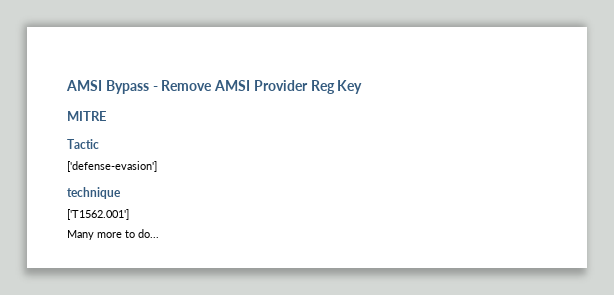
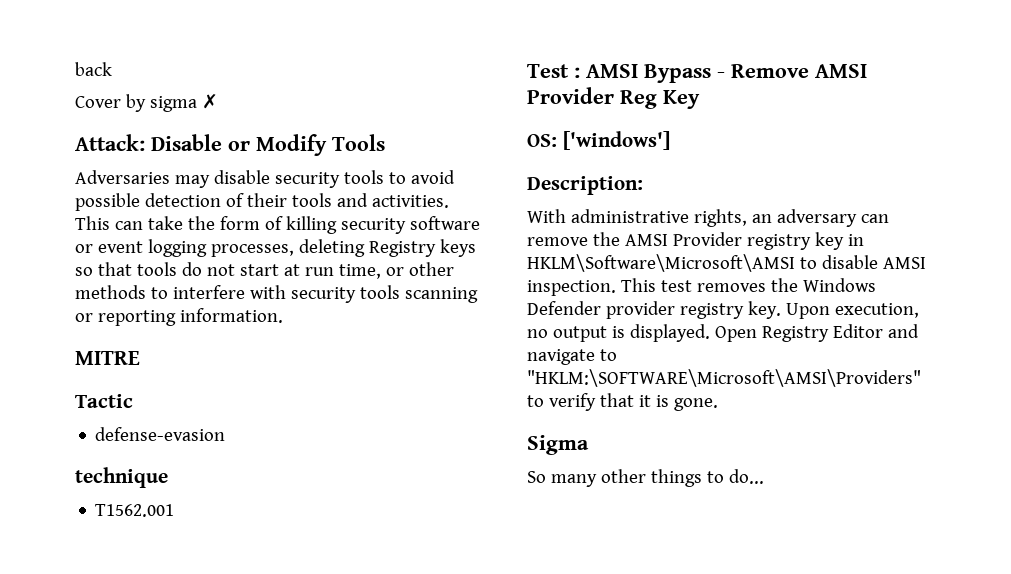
(66, 85) none -> [75,62,112,76] [75,94,218,112] [75,134,385,156] [75,170,455,188] [75,193,449,211] [75,216,480,234] [75,239,476,257] [75,262,454,279] [75,285,478,303] [75,308,283,326] [75,351,140,365] [75,394,133,408] [95,427,226,441] [75,467,168,488] [95,504,175,517] [527,64,580,78] back // Cover by sigma ✗ // Attack: Disable or Modify Tools // Adversaries may disable security tools to avoid possible detection of their tools and activities. This can take the form of killing security software or event logging processes, deleting Registry keys so that tools do not start at run time, or other methods to interfere with security tools scanning or reporting information. // MITRE // Tactic // defense-evasion // technique // T1562.001 // Test :
[67,111,106,121] [67,139,99,149] [67,161,157,172] [67,187,121,199] [67,209,129,220] [67,230,122,240] MITRE // Tactic // ['defense-evasion'] // technique // ['T1562.001'] // Many more -> [527,131,670,150] [527,176,643,195] [527,209,889,227] [527,232,864,250] [527,254,926,272] [527,278,876,296] [527,301,919,319] [527,324,919,342] [527,349,617,365] [527,369,921,387] [527,393,718,411] [527,435,589,455] [527,469,702,487] OS: ['windows'] // Description: // With administrative rights, an adversary can remove the AMSI Provider registry key in HKLM\Software\Microsoft\AMSI to disable AMSI inspection. This test removes the Windows Defender provider registry key. Upon execution, no output is displayed. Open Registry Editor and navigate to "HKLM:\SOFTWARE\Microsoft\AMSI\Providers" to verify that it is gone. // Sigma // So many other things

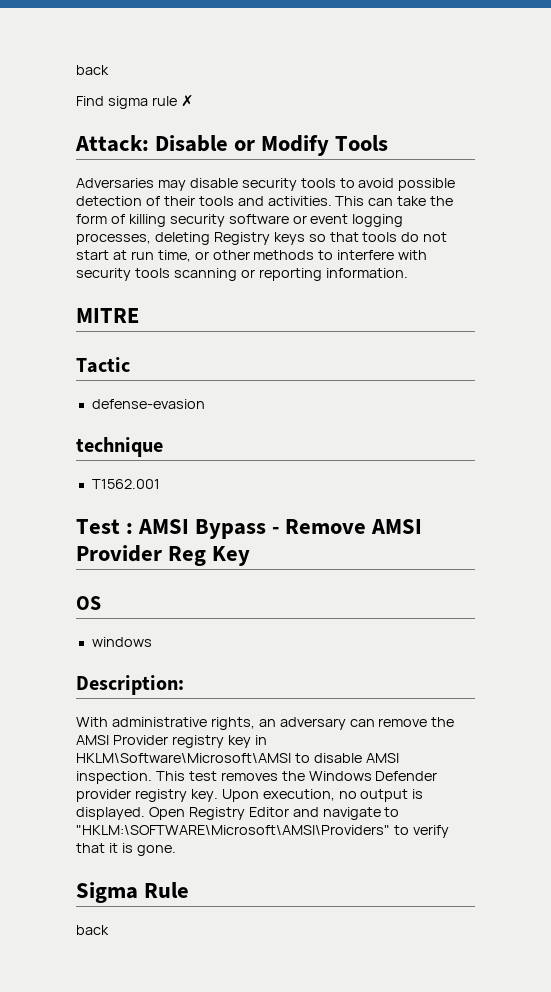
[75,94,197,112] Cover by sigma -> [76,96,177,109] Find sigma rule
[527,131,670,150] OS: ['windows'] -> [76,596,101,610] [91,637,152,647] OS // windows
[527,469,764,487] // So many other things to do... -> [144,882,190,898] [76,925,109,935] Rule // back

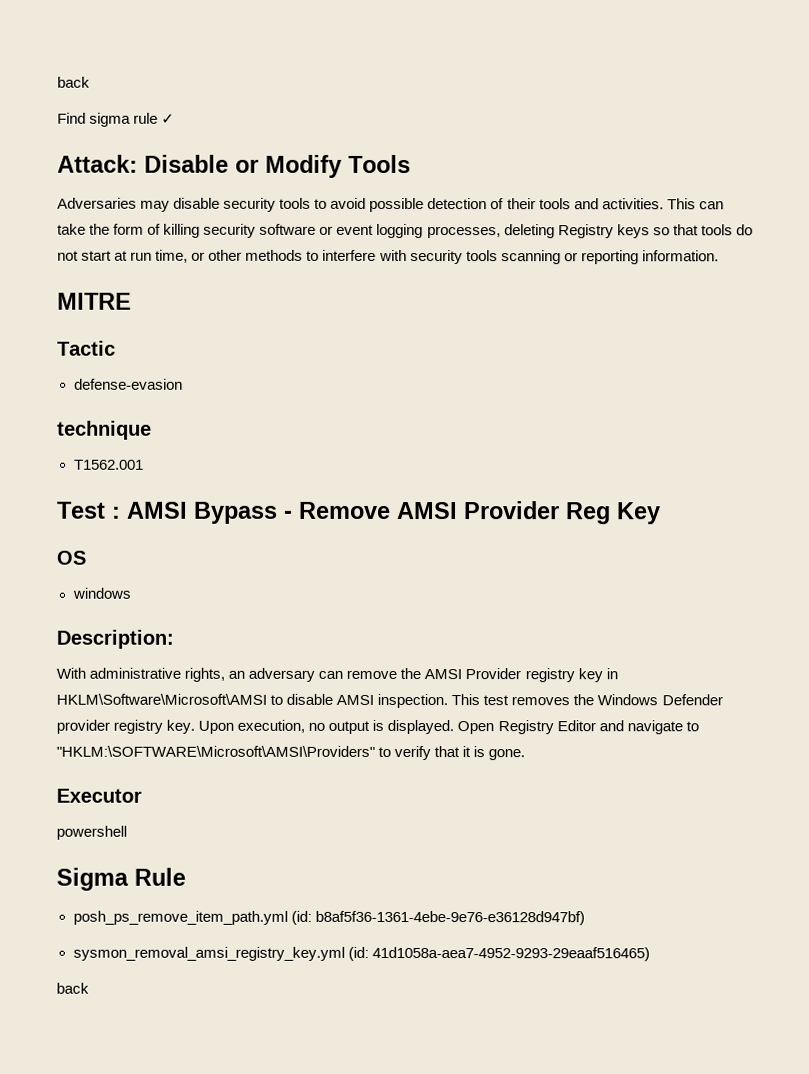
[180,95,194,107] ✗ -> [161,113,176,124] ✓
(176, 850) none -> [56,788,142,803] [56,825,127,840] // Executor // powershell
(190, 890) none -> [72,910,585,926] [72,946,650,962] // posh_ps_remove_item_path.yml (id: b8af5f36-1361-4ebe-9e76-e36128d947bf) // sysmon_removal_amsi_registry_key.yml (id: 41d1058a-aea7-4952-9293-29eaaf516465)

